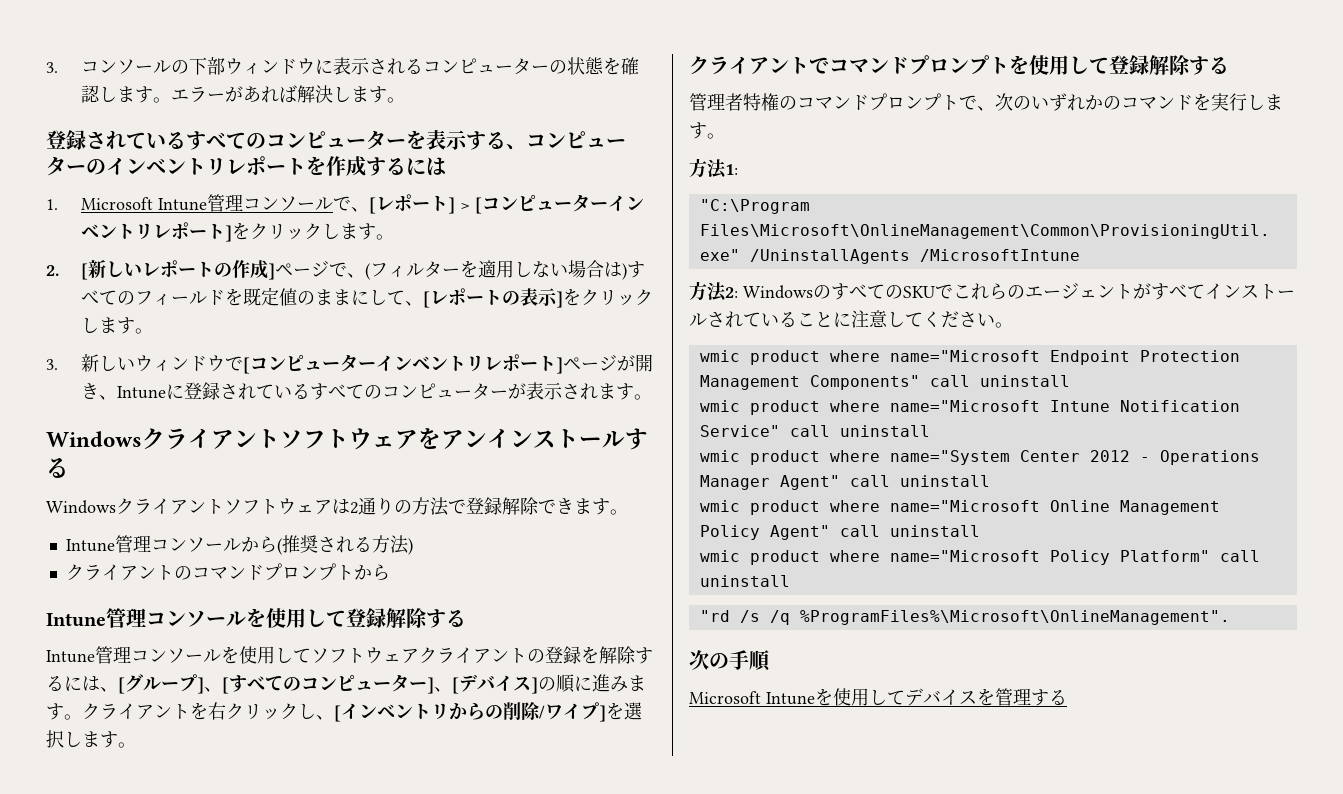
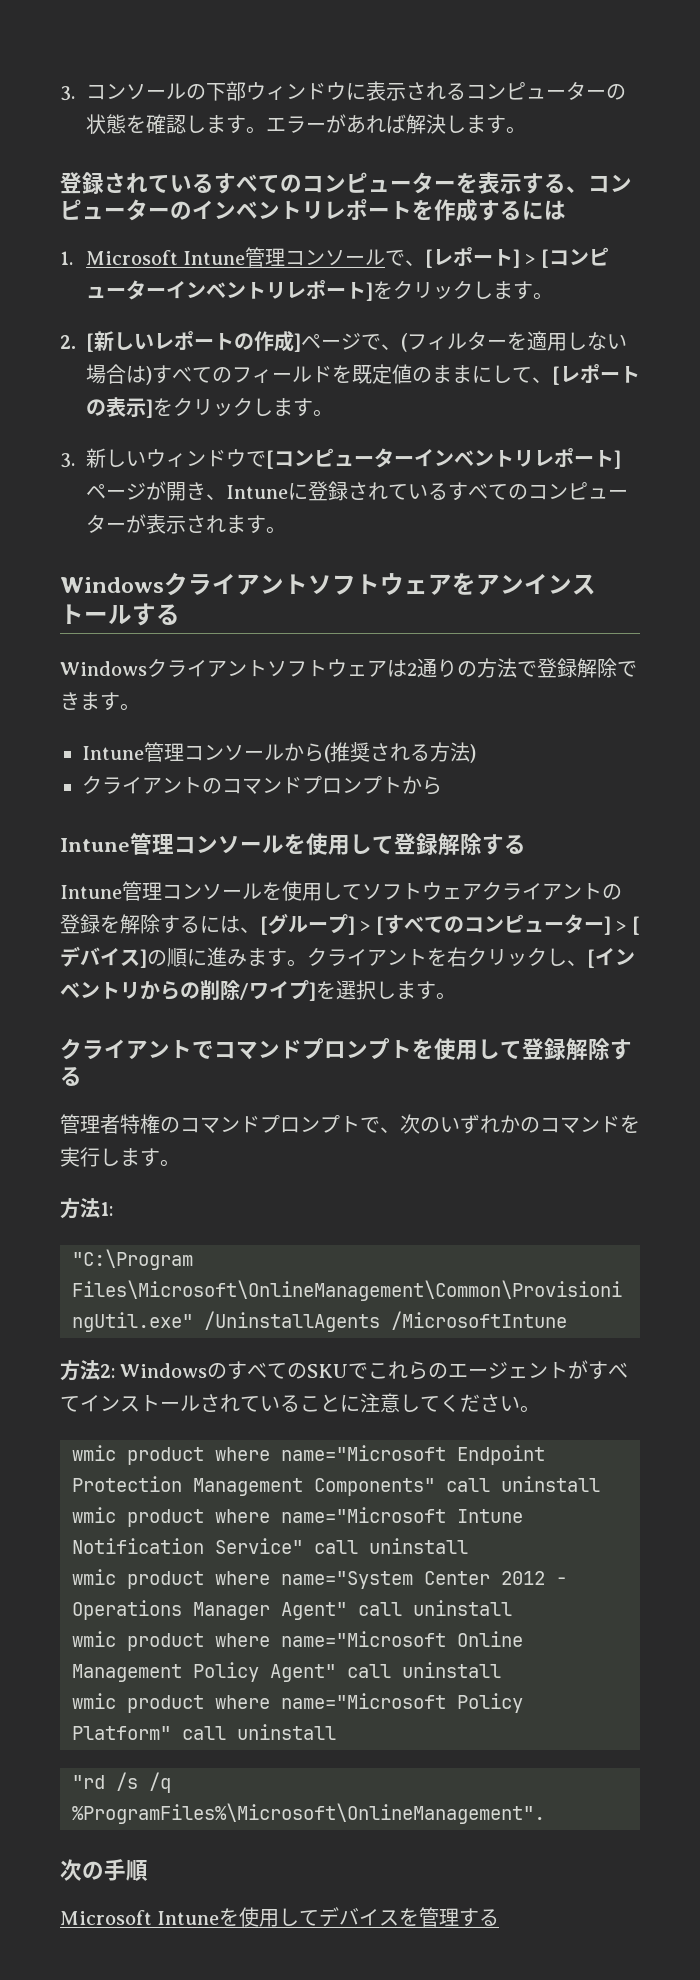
[204,687,222,692] 、 -> [360,921,371,932] >
[434,687,452,692] 、 -> [616,921,627,932] >

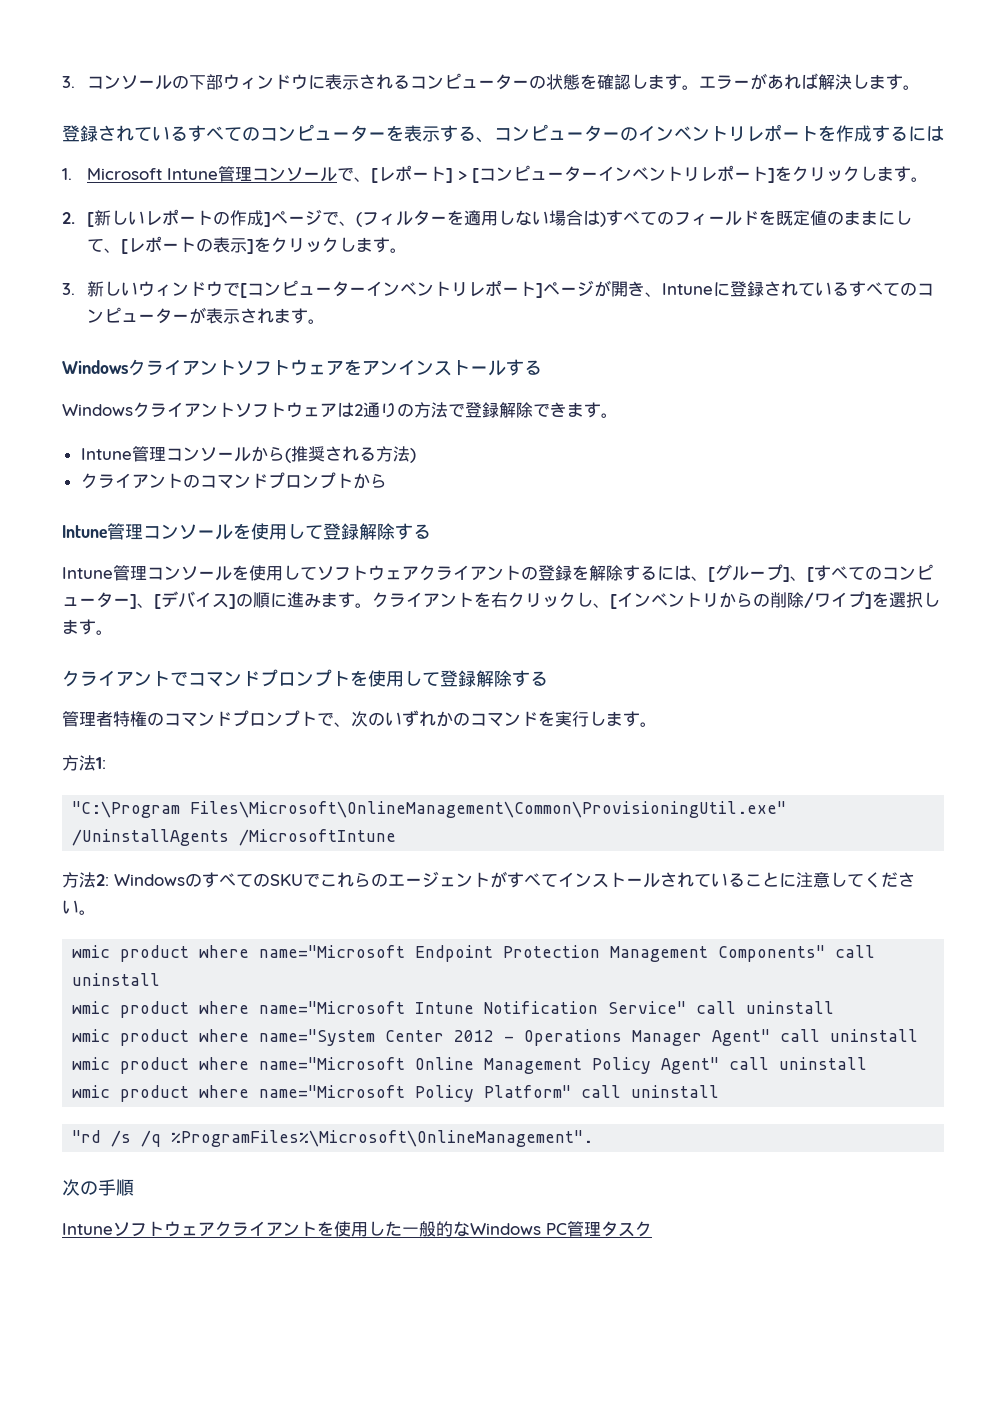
[360,921,371,932] > -> [790,576,807,581] 、
[616,921,627,932] > -> [137,603,154,608] 、
[60,1907,500,1927] Microsoft Intuneを使用してデバイスを管理する -> [62,1221,652,1237] Intuneソフトウェアクライアントを使用した一般的なWindows PC管理タスク

